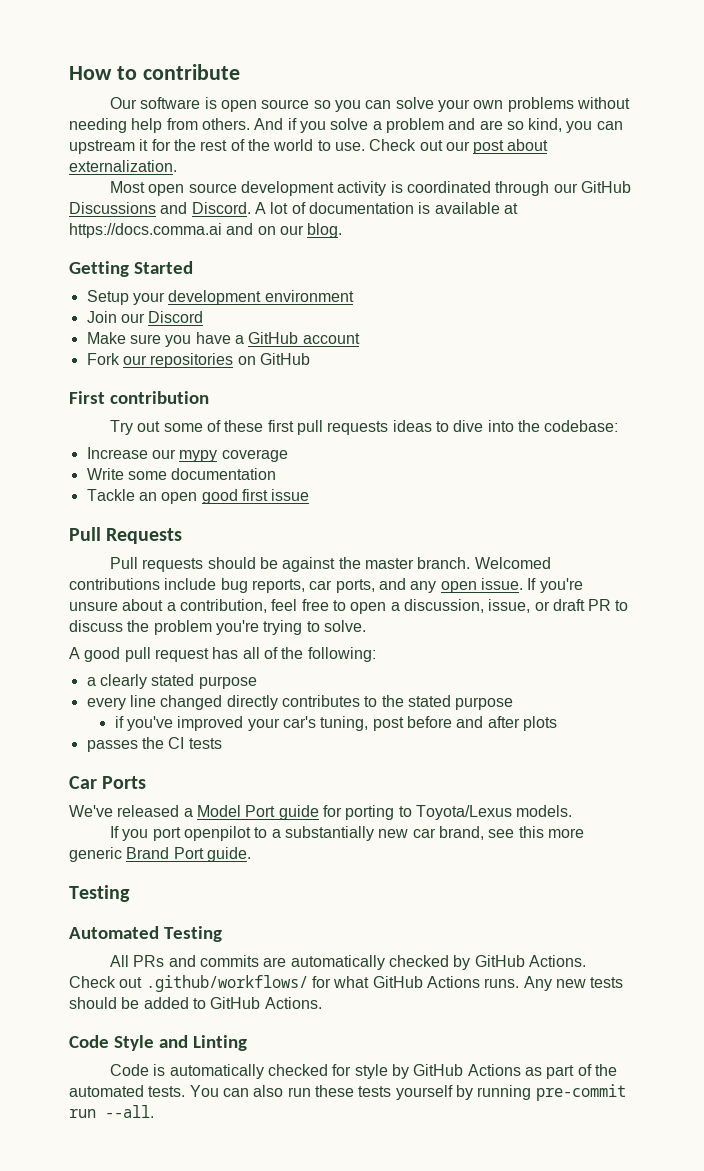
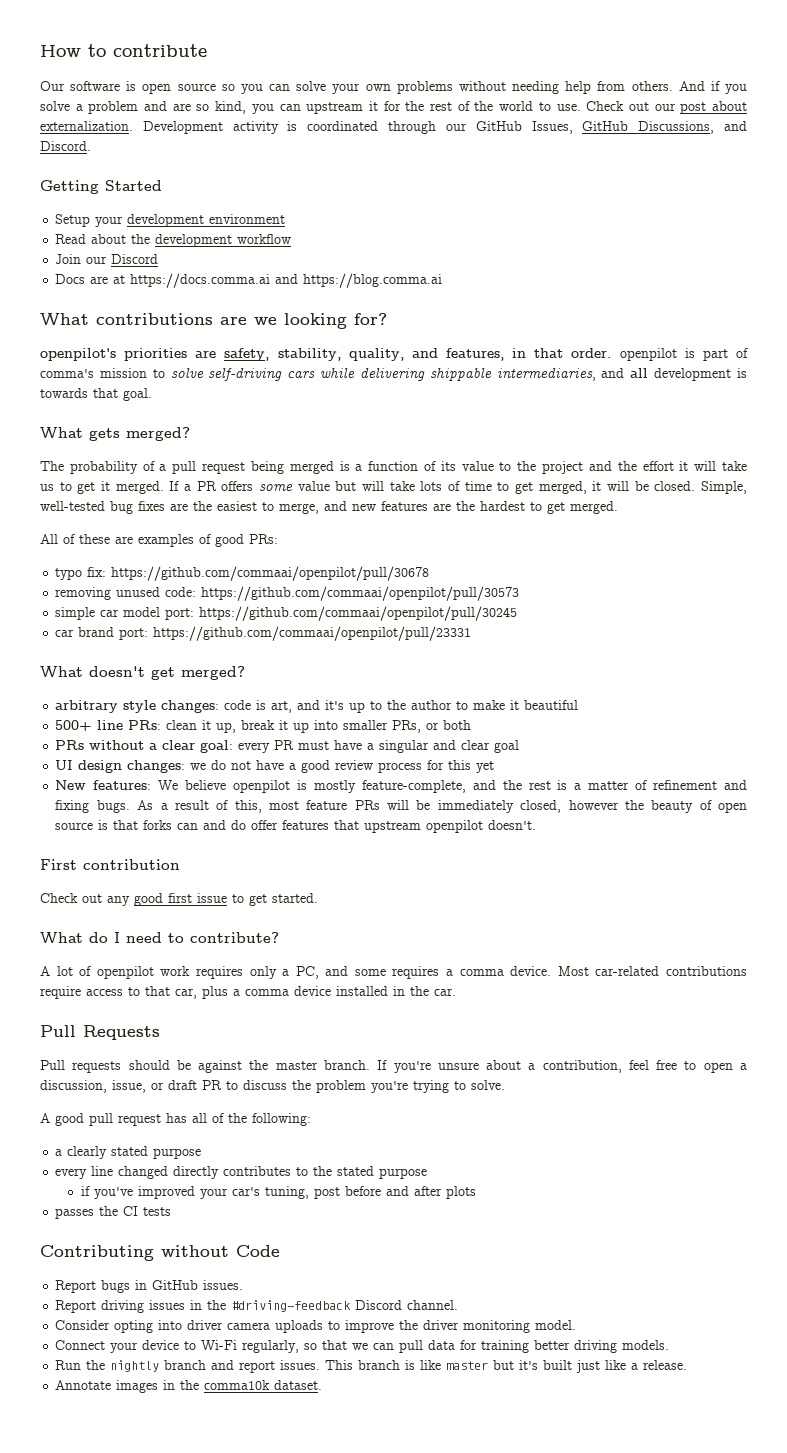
[109,181,334,196] // Most open source development -> [142,121,223,134] Development
[69,202,156,214] Discussions -> [531,121,715,134] Issues, GitHub Discussions,
[254,202,518,214] [69,223,343,238] A lot of documentation is available at https://docs.comma.ai and on our blog. -> (91, 146) none
[86,311,204,323] [86,332,360,347] [86,353,310,368] [69,391,209,404] [109,420,619,435] [86,447,288,462] [86,468,277,480] [86,489,310,504] Join our Discord // Make sure you have a GitHub account // Fork our repositories on GitHub // First contribution // Try out some of these first pull requests ideas to dive into the codebase: // Increase our mypy coverage // Write some documentation // Tackle an open good first issue -> [55,234,292,247] [55,254,159,264] [55,273,443,288] [40,313,387,329] [40,348,748,361] [40,368,747,381] [40,388,152,401] [40,427,190,441] [40,461,748,474] [40,481,747,494] [40,501,618,514] [40,534,278,547] [55,566,430,581] [55,586,520,601] [55,606,518,621] [55,626,472,641] [40,666,245,680] [55,700,579,713] [55,720,472,733] [55,740,520,753] [55,760,495,773] [55,780,748,793] [55,800,748,813] [55,820,537,833] [40,859,180,870] [40,893,318,906] [40,932,279,944] [40,966,747,979] [40,986,456,999] Read about the development workflow // Join our Discord // Docs are at https://docs.comma.ai and https://blog.comma.ai // What contributions are we looking for? // openpilot's priorities are safety, stability, quality, and features, in that order. openpilot is part of comma's mission to solve self-driving cars while delivering shippable intermediaries, and all development is towards that goal. // What gets merged? // The probability of a pull request being merged is a function of its value to the project and the effort it will take us to get it merged. If a PR offers some value but will take lots of time to get merged, it will be closed. Simple, well-tested bug fixes are the easiest to merge, and new features are the hardest to get merged. // All of these are examples of good PRs: // typo fix: https://github.com/commaai/openpilot/pull/30678 // removing unused code: https://github.com/commaai/openpilot/pull/30573 // simple car model port: https://github.com/commaai/openpilot/pull/30245 // car brand port: https://github.com/commaai/openpilot/pull/23331 // What doesn't get merged? // arbitrary style changes: code is art, and it's up to the author to make it beautiful // 500+ line PRs: clean it up, break it up into smaller PRs, or both // PRs without a clear goal: every PR must have a singular and clear goal // UI design changes: we do not have a good review process for this yet // New features: We believe openpilot is mostly feature-complete, and the rest is a matter of refinement and fixing bugs. As a result of this, most feature PRs will be immediately closed, however the beauty of open source is that forks can and do offer features that upstream openpilot doesn't. // First contribution // Check out any good first issue to get started. // What do I need to contribute? // A lot of openpilot work requires only a PC, and some requires a comma device. Most car-related contributions require access to that car, plus a comma device installed in the car.
[474,557,551,569] [69,578,523,593] Welcomed contributions include bug reports, car ports, and any open issue. -> (370, 1065) none
[69,776,147,789] [69,805,573,820] [109,826,584,841] [69,847,251,862] [69,885,130,902] [69,926,222,942] [109,955,586,970] [69,975,624,992] [69,997,322,1009] [69,1035,247,1051] [109,1064,617,1079] [69,1084,626,1101] [69,1105,154,1118] Car Ports // We've released a Model Port guide for porting to Toyota/Lexus models. // If you port openpilot to a substantially new car brand, see this more generic Brand Port guide. // Testing // Automated Testing // All PRs and commits are automatically checked by GitHub Actions. Check out .github/workflows/ for what GitHub Actions runs. Any new tests should be added to GitHub Actions. // Code Style and Linting // Code is automatically checked for style by GitHub Actions as part of the automated tests. You can also run these tests yourself by running pre-commit run --all. -> [40,1245,280,1261] [55,1280,244,1293] [55,1300,459,1313] [55,1320,577,1333] [55,1340,670,1353] [55,1360,688,1373] [55,1380,323,1393] Contributing without Code // Report bugs in GitHub issues. // Report driving issues in the #driving-feedback Discord channel. // Consider opting into driver camera uploads to improve the driver monitoring model. // Connect your device to Wi-Fi regularly, so that we can pull data for training better driving models. // Run the nightly branch and report issues. This branch is like master but it's built just like a release. // Annotate images in the comma10k dataset.

